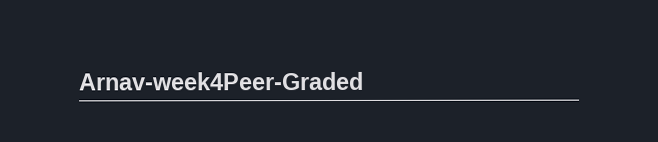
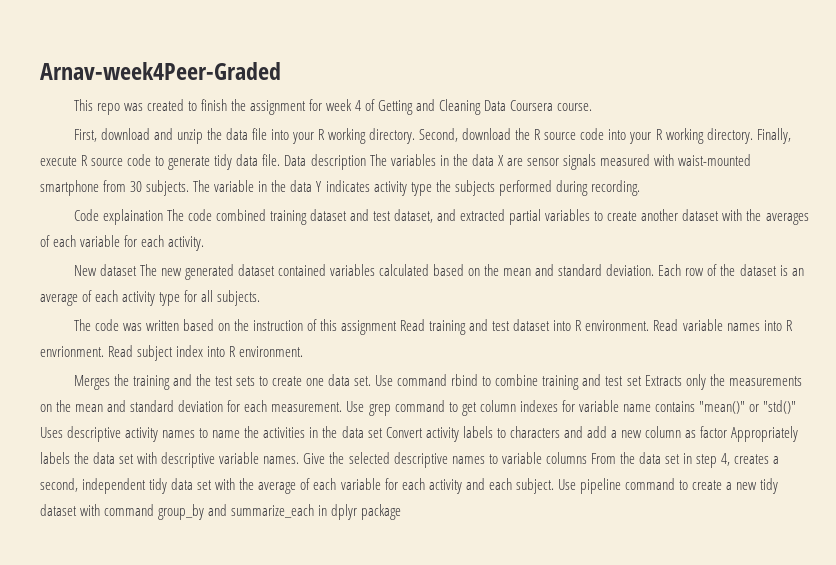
(364, 81) none -> [73,99,593,115] [73,128,791,144] [40,154,752,170] [40,180,640,196] [73,209,809,225] [40,235,205,251] [73,264,804,280] [40,290,261,306] [73,319,793,335] [40,345,304,361] [73,374,802,390] [40,400,797,416] [40,426,799,442] [40,452,780,468] [40,478,779,494] [40,504,402,520] // This repo was created to finish the assignment for week 4 of Getting and Cleaning Data Coursera course. // First, download and unzip the data file into your R working directory. Second, download the R source code into your R working directory. Finally, execute R source code to generate tidy data file. Data description The variables in the data X are sensor signals measured with waist-mounted smartphone from 30 subjects. The variable in the data Y indicates activity type the subjects performed during recording. // Code explaination The code combined training dataset and test dataset, and extracted partial variables to create another dataset with the averages of each variable for each activity. // New dataset The new generated dataset contained variables calculated based on the mean and standard deviation. Each row of the dataset is an average of each activity type for all subjects. // The code was written based on the instruction of this assignment Read training and test dataset into R environment. Read variable names into R envrionment. Read subject index into R environment. // Merges the training and the test sets to create one data set. Use command rbind to combine training and test set Extracts only the measurements on the mean and standard deviation for each measurement. Use grep command to get column indexes for variable name contains "mean()" or "std()" Uses descriptive activity names to name the activities in the data set Convert activity labels to characters and add a new column as factor Appropriately labels the data set with descriptive variable names. Give the selected descriptive names to variable columns From the data set in step 4, creates a second, independent tidy data set with the average of each variable for each activity and each subject. Use pipeline command to create a new tidy dataset with command group_by and summarize_each in dplyr package

